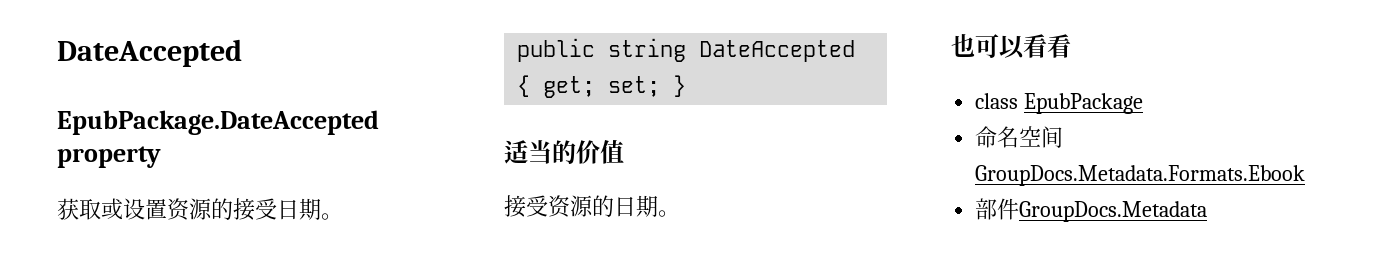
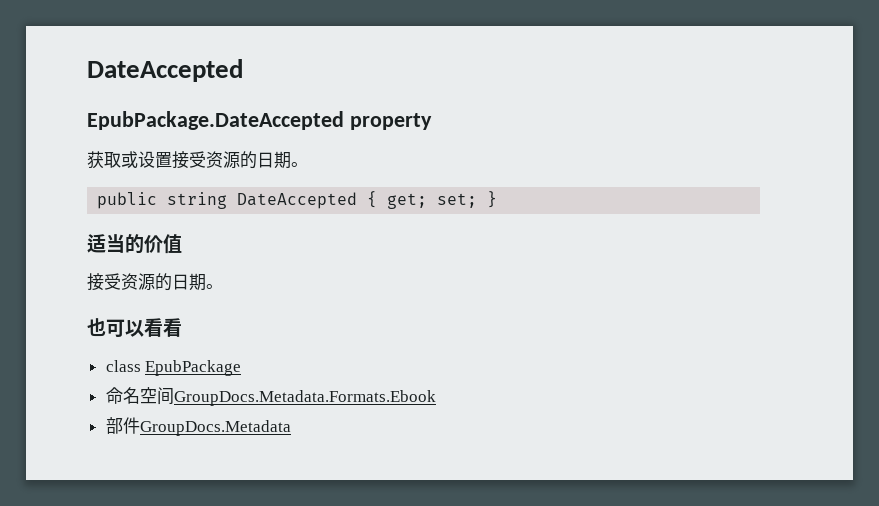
[167,198,277,221] 资源的接受 -> [172,151,257,169] 接受资源的

